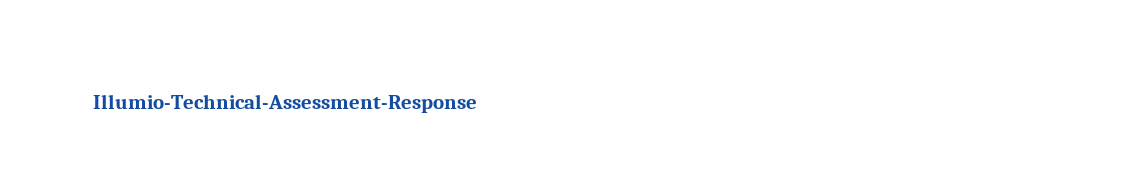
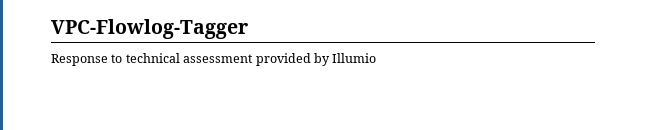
[93,94,477,113] Illumio-Technical-Assessment-Response -> [51,19,248,39] [51,53,377,66] VPC-Flowlog-Tagger // Response to technical assessment provided by Illumio

